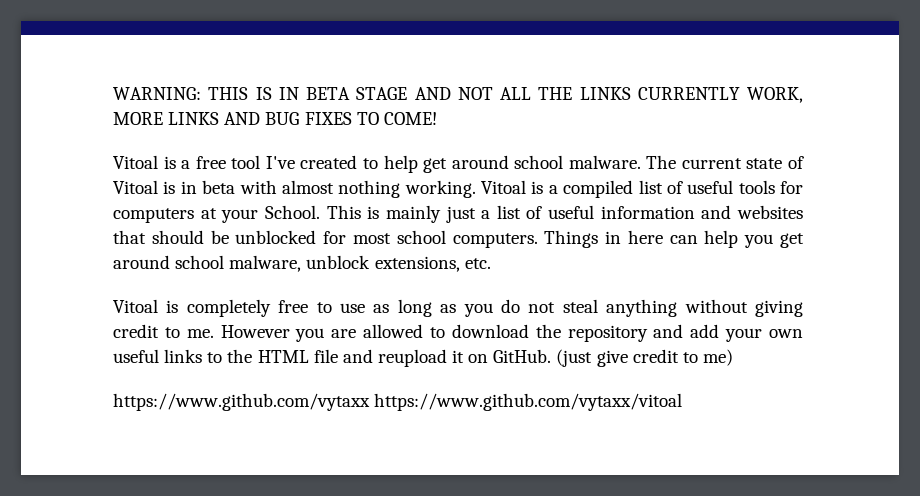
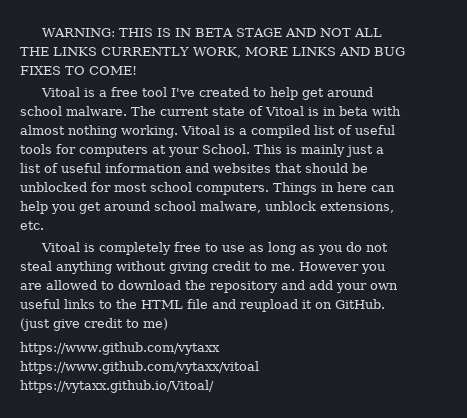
(683, 402) none -> [20,380,214,393] https://vytaxx.github.io/Vitoal/

